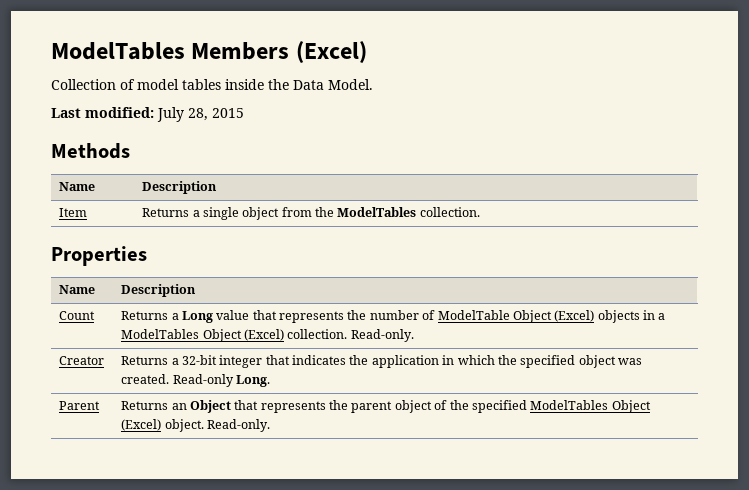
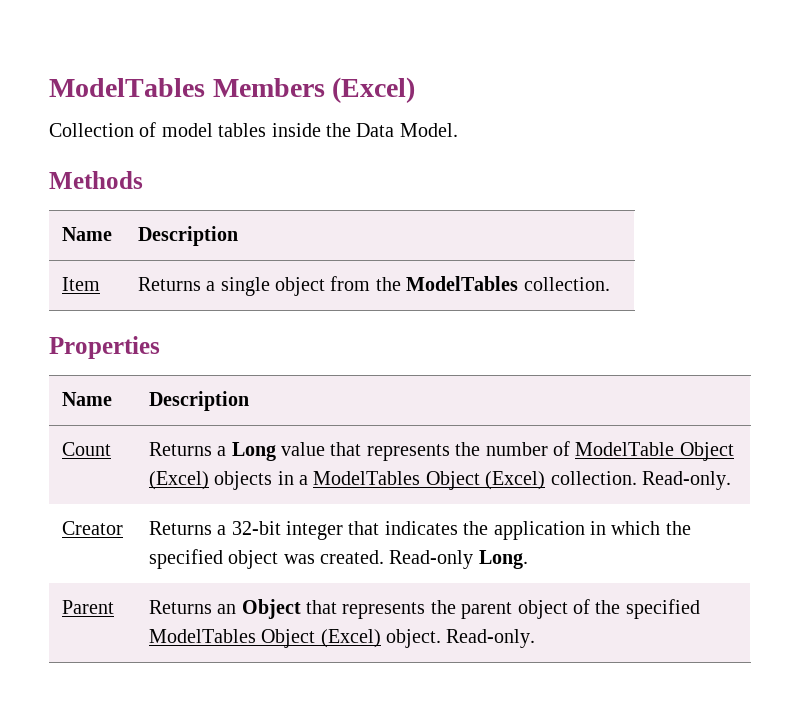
[51,107,244,122] // Last modified: July 28, 2015 -> (458, 130) none

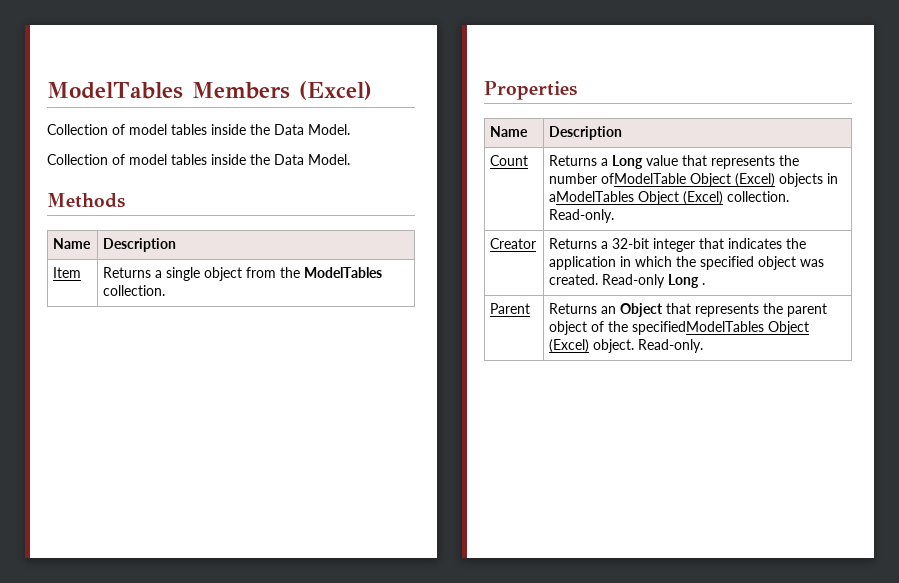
(458, 130) none -> [47,154,350,165] // Collection of model tables inside the Data Model.
[552,441,675,456] of ModelTable -> [601,173,687,184] ofModelTable
[298,471,421,485] a ModelTables -> [549,191,635,202] aModelTables
[478,550,528,569] Long. -> [668,274,706,288] Long .
[625,599,700,619] [148,629,256,643] specified ModelTables -> [632,321,765,335] specifiedModelTables

